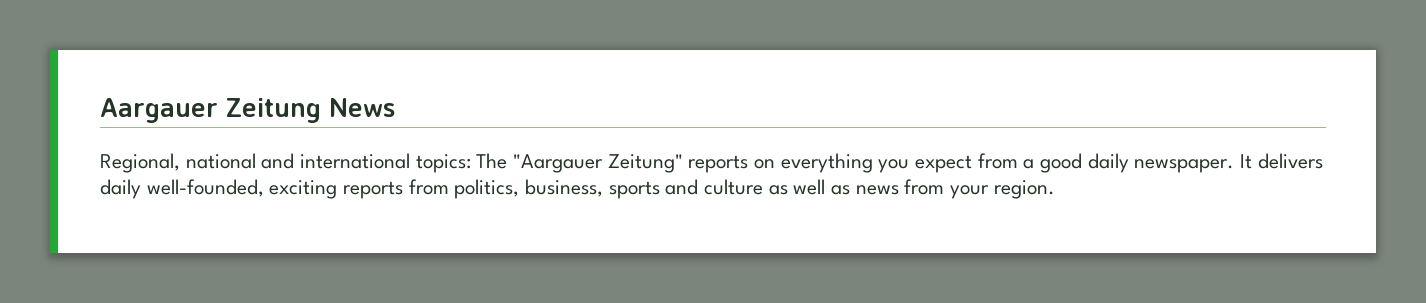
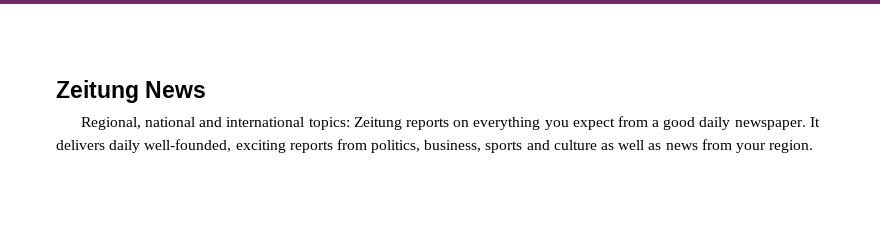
[100,98,218,123] Aargauer -> (56, 91) none
[476,153,683,173] The "Aargauer Zeitung" -> [353,117,402,130] Zeitung

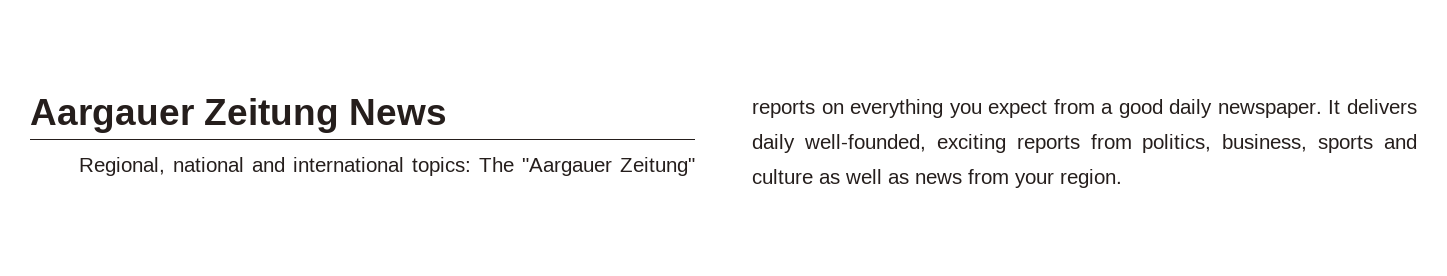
(56, 91) none -> [30,99,194,133] Aargauer
[353,117,402,130] Zeitung -> [479,157,695,176] The "Aargauer Zeitung"

